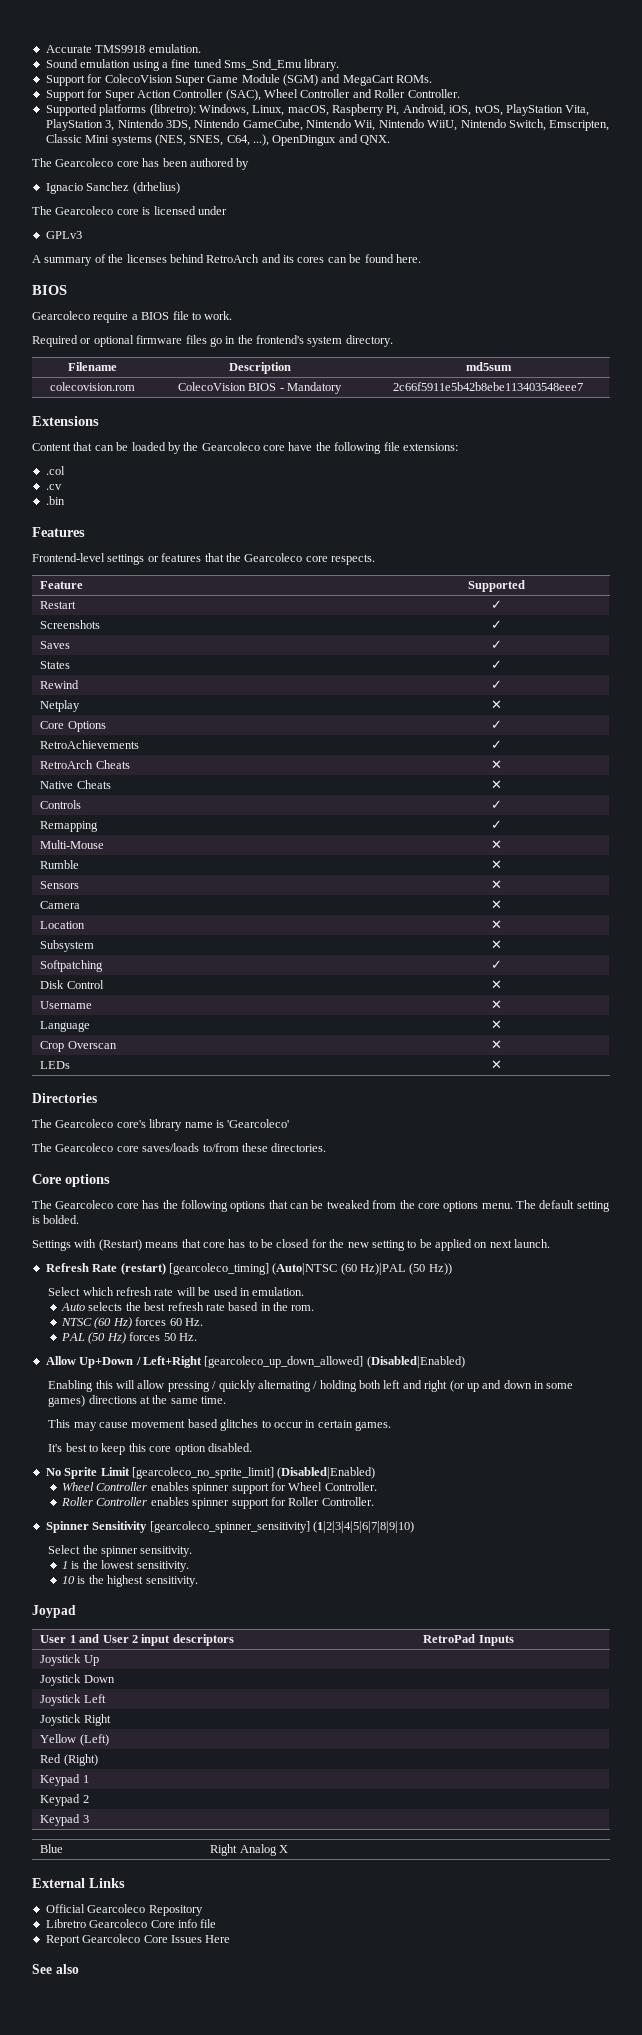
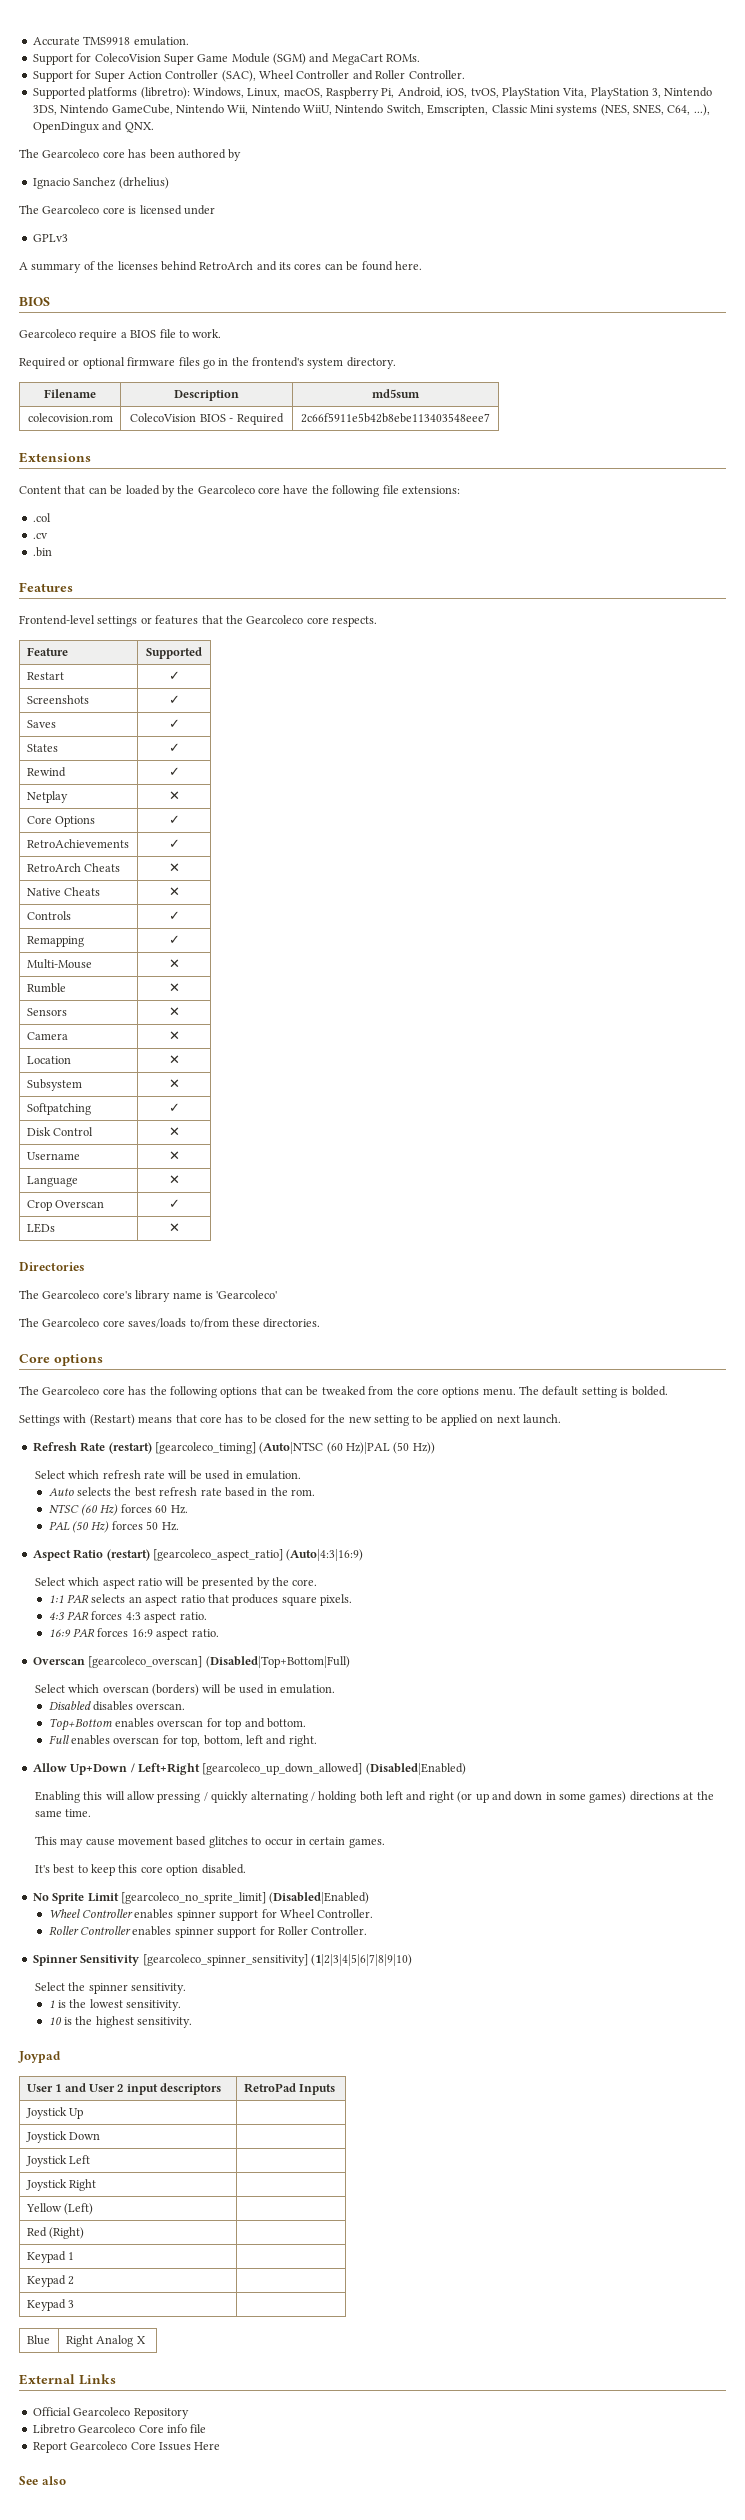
[45,59,340,71] // Sound emulation using a fine tuned Sms_Snd_Emu library. -> (189, 41) none
[287,382,343,394] Mandatory -> [236,413,284,425] Required
[491,1040,502,1049] ✕ -> [168,1199,180,1208] ✓
(197, 1337) none -> [32,1549,364,1561] [34,1577,318,1589] [48,1594,353,1606] [48,1611,207,1623] [48,1628,219,1640] [32,1656,350,1668] [34,1684,335,1696] [48,1701,186,1711] [48,1718,306,1731] [48,1735,317,1747] // Aspect Ratio (restart) [gearcoleco_aspect_ratio] (Auto|4:3|16:9) // Select which aspect ratio will be presented by the core. // 1:1 PAR selects an aspect ratio that produces square pixels. // 4:3 PAR forces 4:3 aspect ratio. // 16:9 PAR forces 16:9 aspect ratio. // Overscan [gearcoleco_overscan] (Disabled|Top+Bottom|Full) // Select which overscan (borders) will be used in emulation. // Disabled disables overscan. // Top+Bottom enables overscan for top and bottom. // Full enables overscan for top, bottom, left and right.

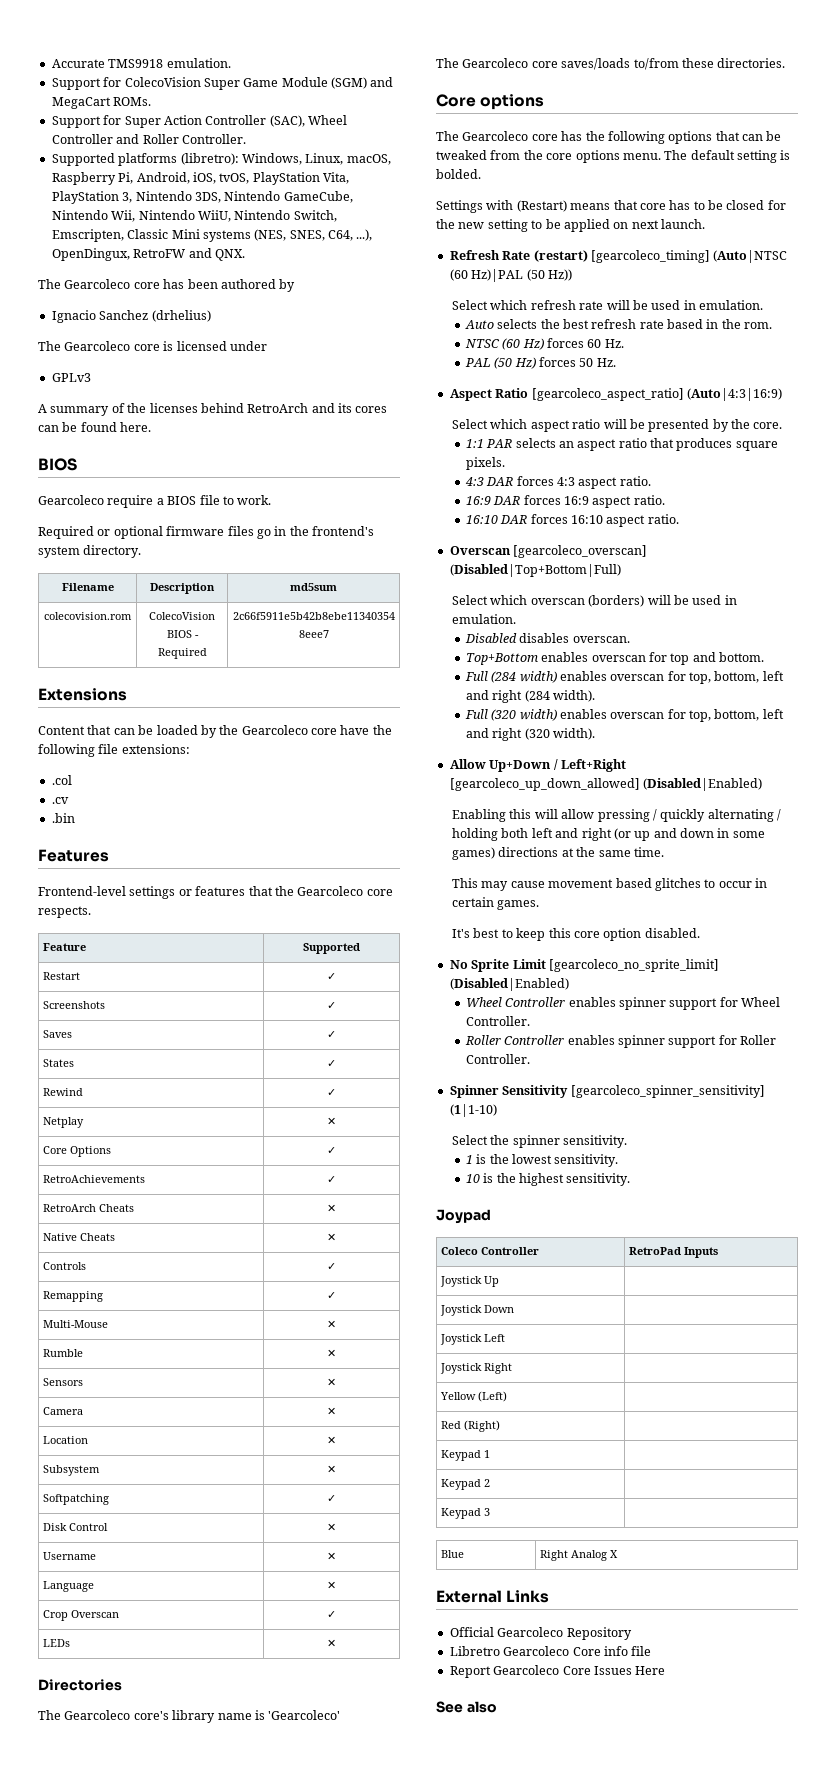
[32,122,99,133] OpenDingux -> [51,248,186,261] OpenDingux, RetroFW
[106,1549,150,1561] (restart) -> (529, 393) none
[67,1611,90,1620] PAR -> [486,477,514,486] DAR
[73,1628,96,1637] PAR -> [493,496,521,505] DAR
(219, 1633) none -> [465,514,679,527] // 16:10 DAR forces 16:10 aspect ratio.
[71,1735,317,1747] enables overscan for top, bottom, left and right. -> [491,671,784,684] [465,690,595,703] [464,709,784,722] [465,728,595,741] (284 width) enables overscan for top, bottom, left and right (284 width). // Full (320 width) enables overscan for top, bottom, left and right (320 width).
[310,1954,412,1966] (1|2|3|4|5|6|7|8|9|10) -> [449,1104,497,1117] (1|1-10)
[26,2083,222,2095] User 1 and User 2 input descriptors -> [441,1247,540,1255] Coleco Controller

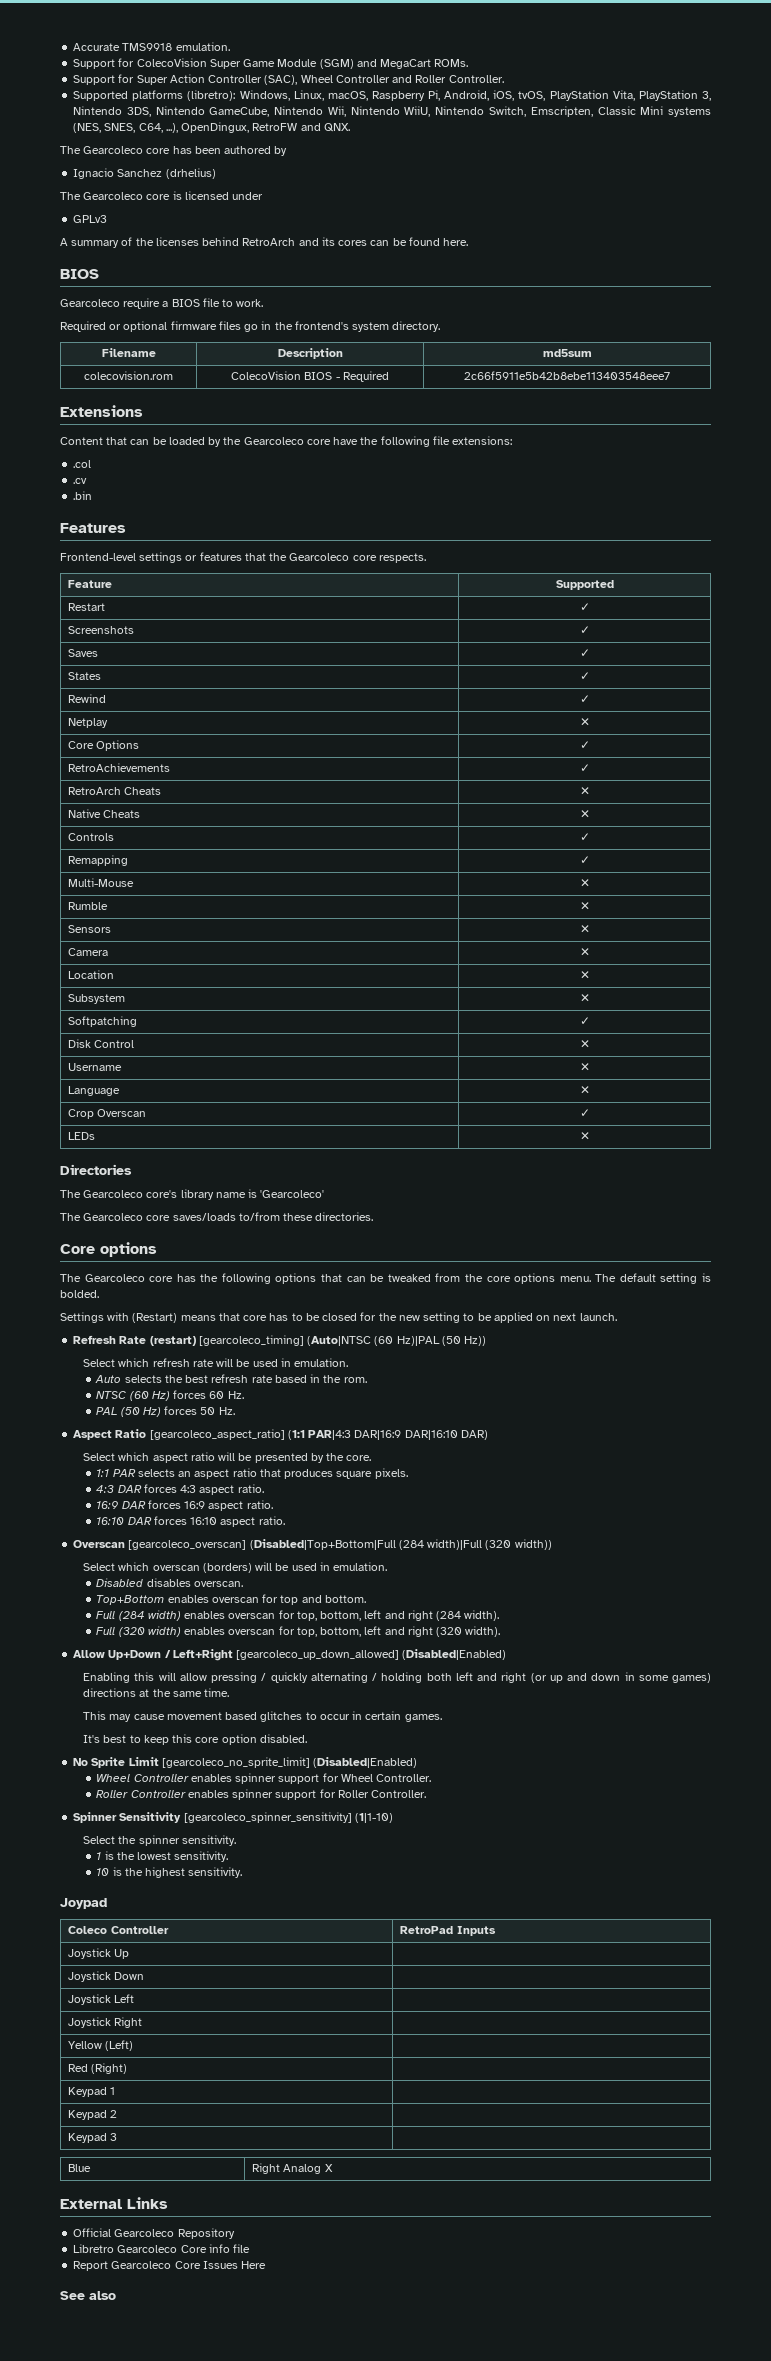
[686,388,782,401] (Auto|4:3|16:9) -> [287,1430,488,1440] (1:1 PAR|4:3 DAR|16:9 DAR|16:10 DAR)
[449,564,621,577] (Disabled|Top+Bottom|Full) -> [249,1539,552,1550] (Disabled|Top+Bottom|Full (284 width)|Full (320 width))

